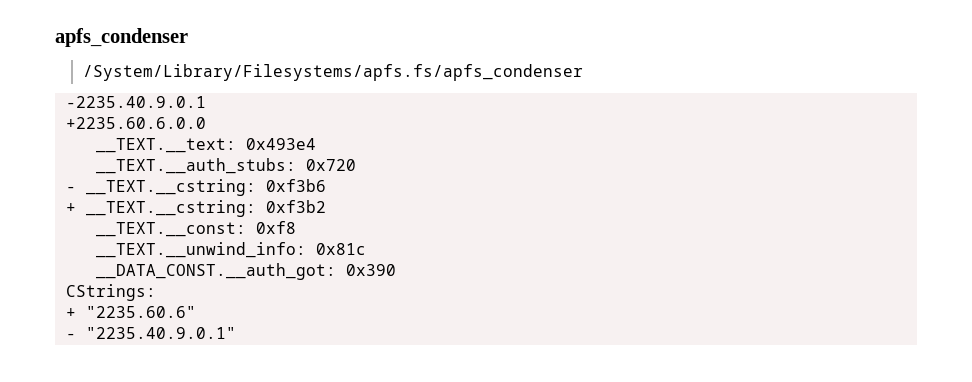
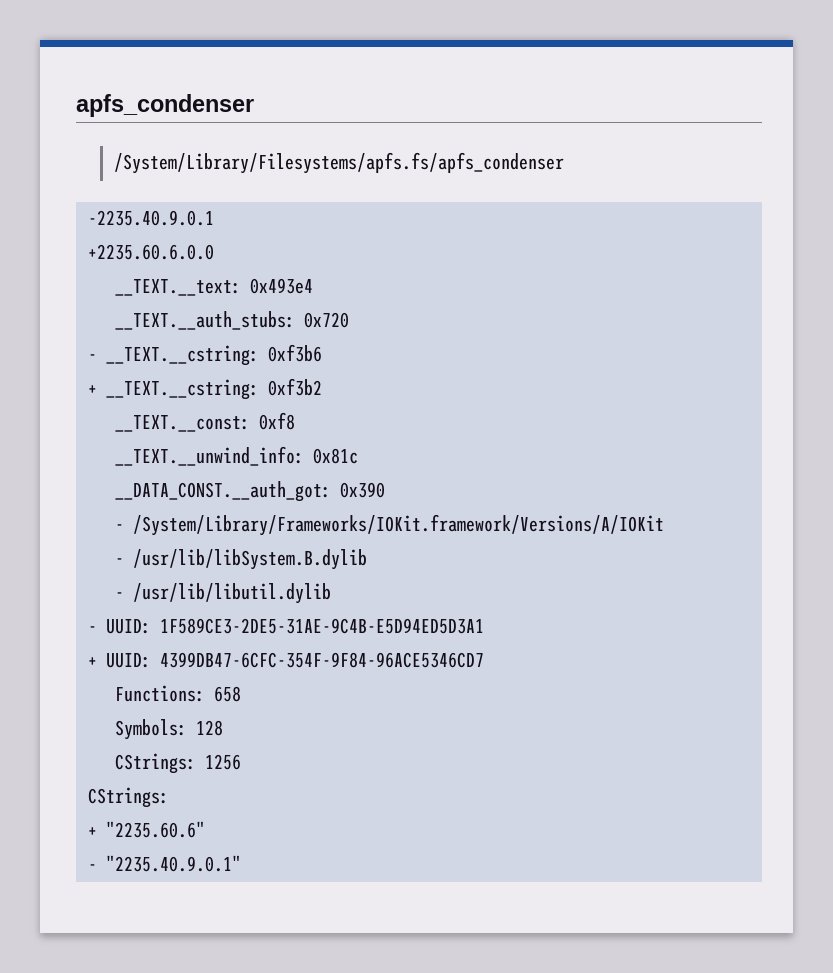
(396, 270) none -> [115,514,665,536] [115,549,368,570] [115,583,332,604] [88,618,485,634] [88,652,485,668] [115,685,242,702] [115,719,224,740] [115,753,242,774] // - /System/Library/Frameworks/IOKit.framework/Versions/A/IOKit // - /usr/lib/libSystem.B.dylib // - /usr/lib/libutil.dylib // - UUID: 1F589CE3-2DE5-31AE-9C4B-E5D94ED5D3A1 // + UUID: 4399DB47-6CFC-354F-9F84-96ACE5346CD7 // Functions: 658 // Symbols: 128 // CStrings: 1256

